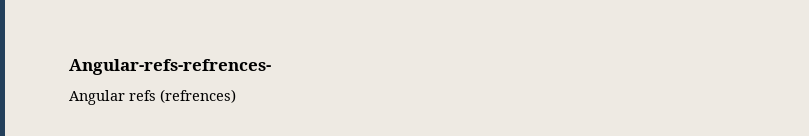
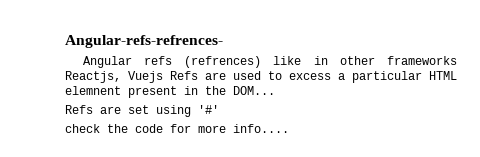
(236, 96) none -> [273,56,457,65] [65,71,457,83] [65,86,275,98] [65,105,219,117] [65,124,289,133] like in other frameworks Reactjs, Vuejs Refs are used to excess a particular HTML elemnent present in the DOM... // Refs are set using '#' // check the code for more info....

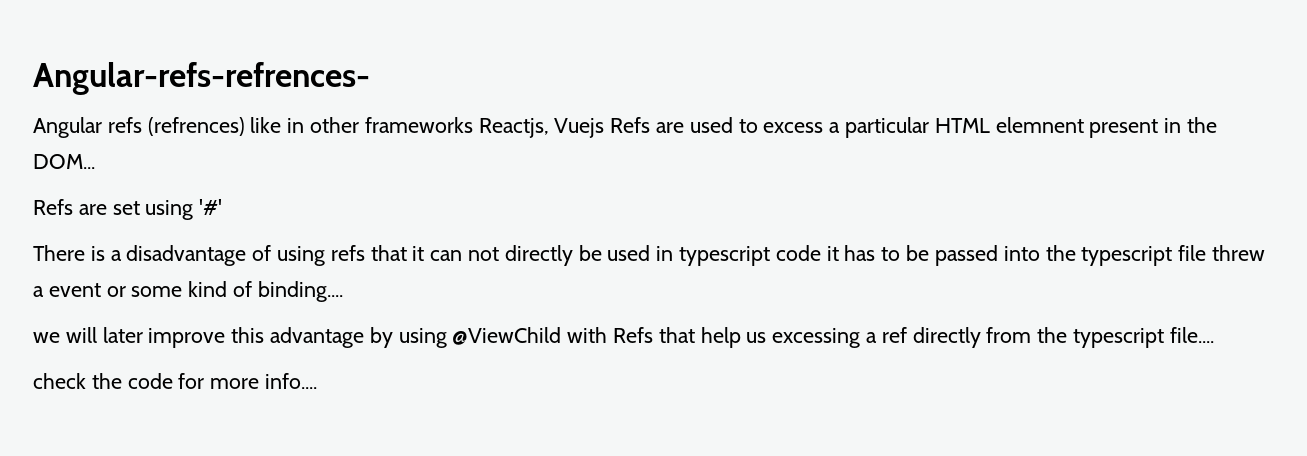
(219, 109) none -> [33,245,1265,266] [33,281,343,302] [33,327,1214,348] // There is a disadvantage of using refs that it can not directly be used in typescript code it has to be passed into the typescript file threw a event or some kind of binding.... // we will later improve this advantage by using @ViewChild with Refs that help us excessing a ref directly from the typescript file....

